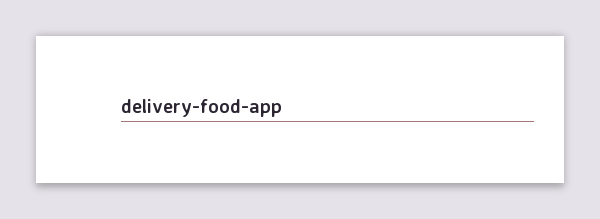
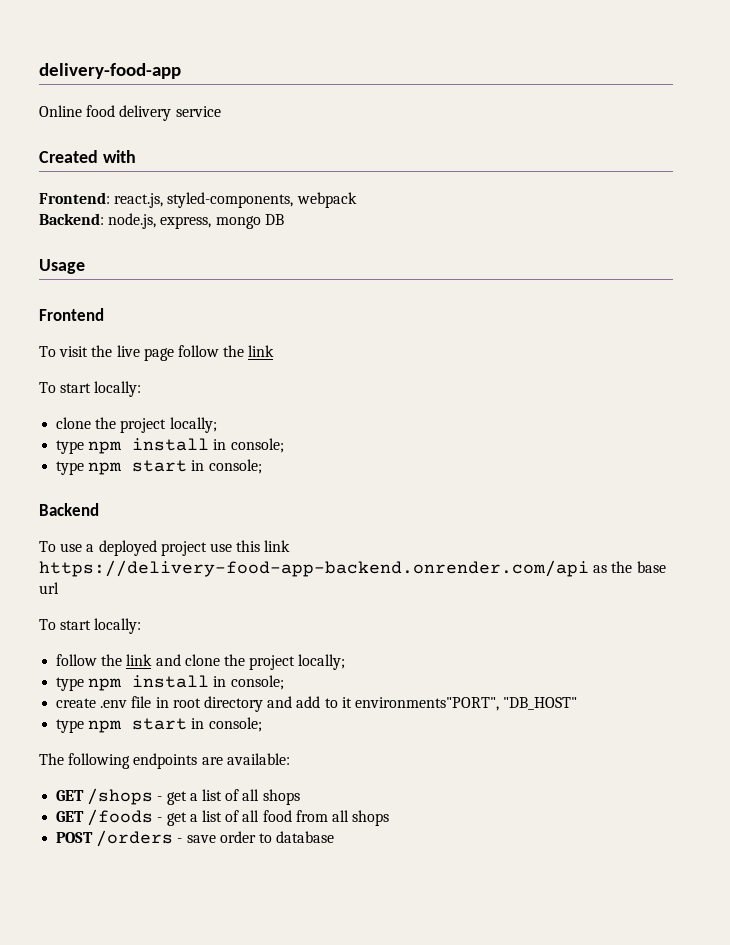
(282, 108) none -> [39,105,221,121] [39,150,136,163] [39,192,357,208] [39,213,284,229] [39,259,85,274] [39,308,104,321] [39,345,275,361] [39,381,142,397] [56,417,217,433] [56,438,284,454] [56,459,262,475] [39,503,99,516] [39,540,291,556] [39,560,666,577] [39,582,59,594] [39,618,142,634] [56,654,346,670] [56,675,284,691] [56,696,578,712] [56,717,262,733] [39,753,290,769] [56,788,300,805] [56,809,390,826] [56,830,335,847] // Online food delivery service // Created with // Frontend: react.js, styled-components, webpack // Backend: node.js, express, mongo DB // Usage // Frontend // To visit the live page follow the link // To start locally: // clone the project locally; // type npm install in console; // type npm start in console; // Backend // To use a deployed project use this link https://delivery-food-app-backend.onrender.com/api as the base url // To start locally: // follow the link and clone the project locally; // type npm install in console; // create .env file in root directory and add to it environments"PORT", "DB_HOST" // type npm start in console; // The following endpoints are available: // GET /shops - get a list of all shops // GET /foods - get a list of all food from all shops // POST /orders - save order to database

